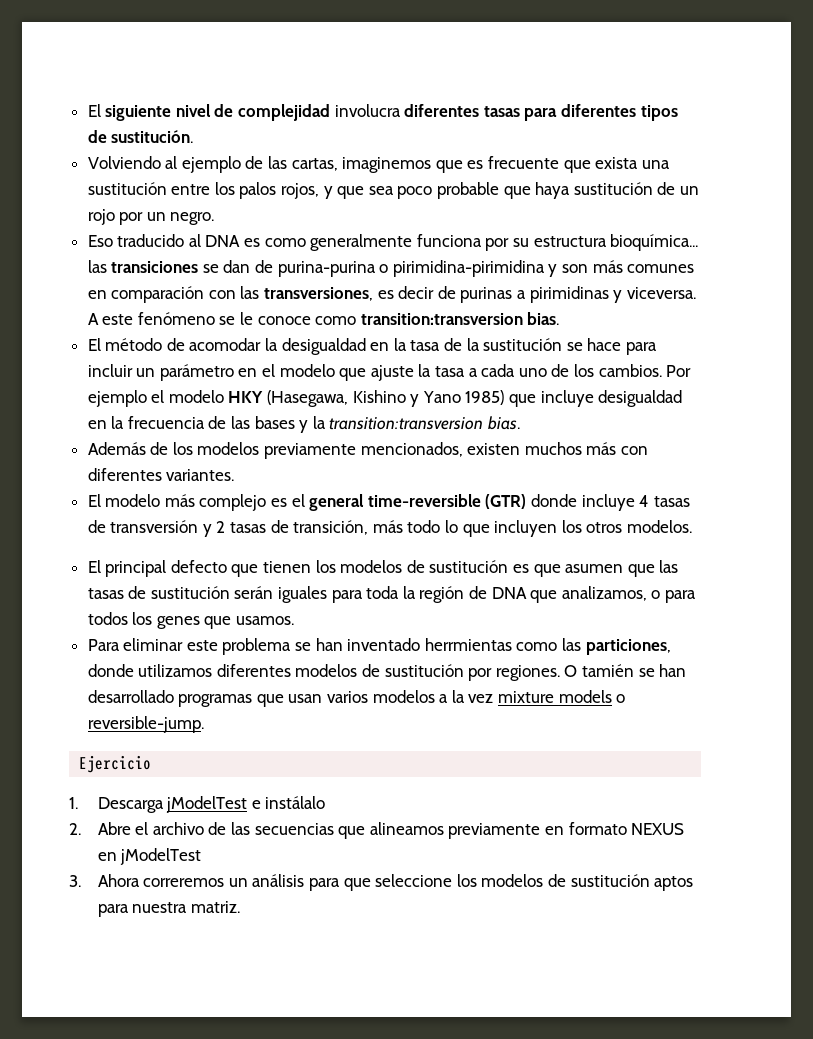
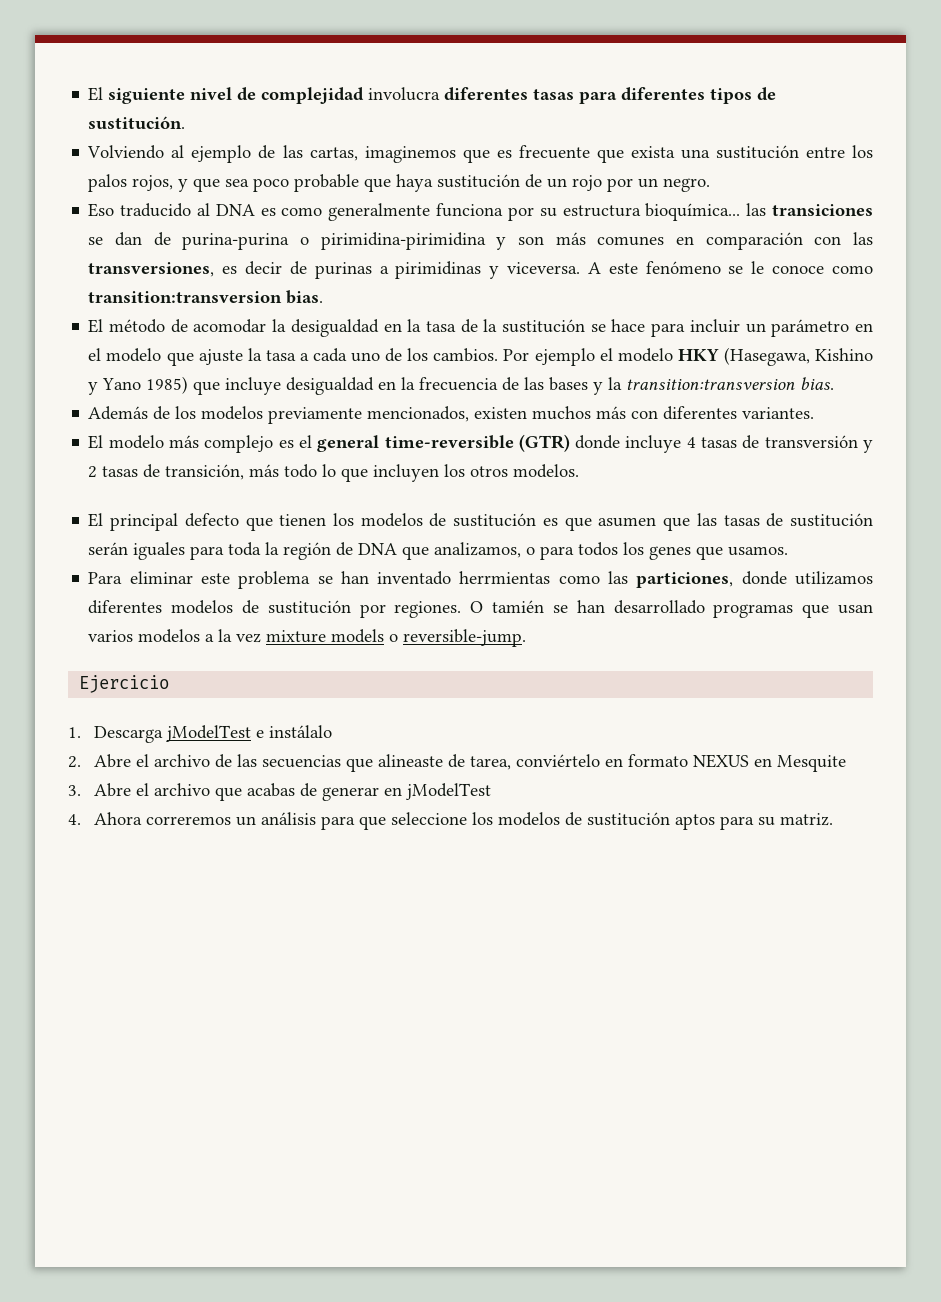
[369,822,685,839] alineamos previamente en formato NEXUS -> [377,754,846,772] [68,783,379,801] alineaste de tarea, conviértelo en formato NEXUS en Mesquite // 3. Abre el archivo que acabas de generar
[69,875,81,887] 3. -> [68,814,81,825] 4.
[132,902,188,913] nuestra -> [757,817,775,826] su

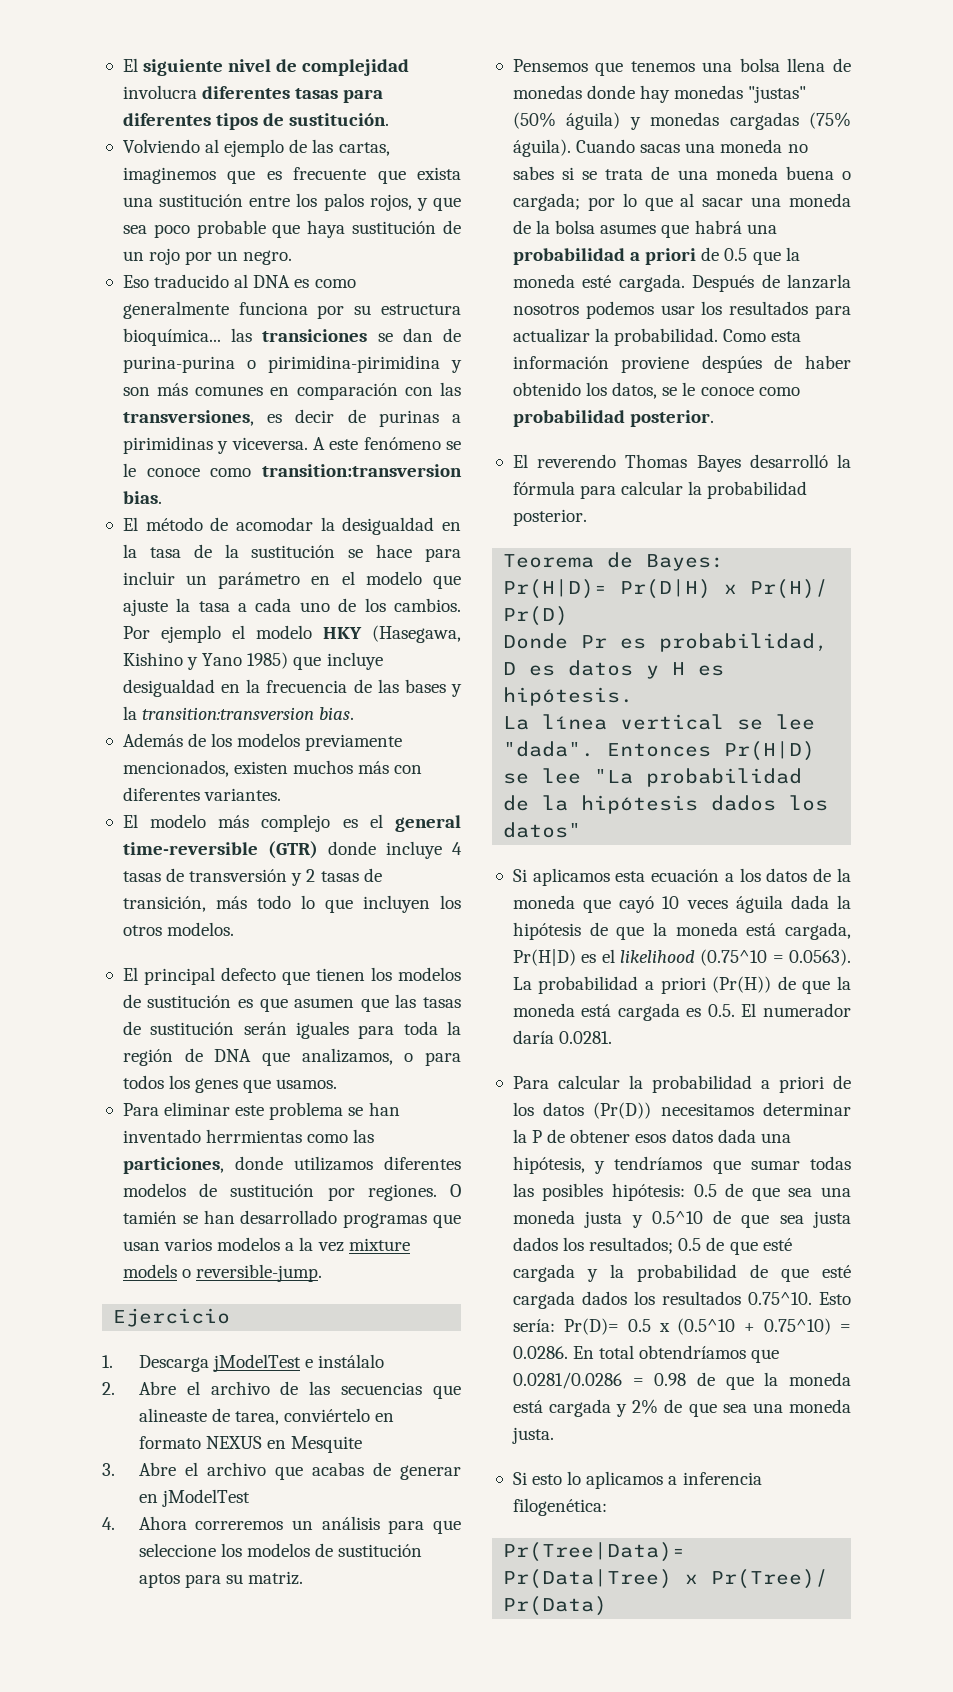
(833, 819) none -> [512,58,851,76] [512,85,807,103] [512,112,851,130] [512,139,808,157] [512,166,851,180] [512,193,851,211] [512,220,777,238] [512,247,800,265] [512,274,852,292] [512,301,851,319] [512,328,802,346] [512,355,852,373] [512,382,800,399] [512,410,715,427] [512,454,851,472] [512,481,808,499] [512,509,587,526] [503,552,725,571] [503,579,829,599] [503,606,569,626] [503,633,829,652] [503,660,725,679] [503,687,634,706] [503,714,816,730] [503,741,816,761] [503,768,803,787] [503,795,829,814] [503,822,582,838] [512,868,851,886] [512,895,851,913] [512,922,851,940] [512,949,852,966] [512,976,851,994] [512,1003,851,1021] [512,1030,613,1044] [512,1075,851,1093] [512,1102,851,1119] [512,1129,791,1143] [512,1156,851,1174] [512,1183,851,1201] [512,1210,851,1228] [512,1237,792,1255] [512,1264,851,1282] [512,1291,851,1309] [512,1318,851,1335] [512,1345,780,1363] [512,1372,851,1390] [512,1399,851,1417] [511,1427,554,1444] [512,1471,762,1489] [512,1498,607,1516] [503,1542,686,1562] [503,1569,829,1589] [503,1596,608,1616] // Pensemos que tenemos una bolsa llena de monedas donde hay monedas "justas" (50% águila) y monedas cargadas (75% águila). Cuando sacas una moneda no sabes si se trata de una moneda buena o cargada; por lo que al sacar una moneda de la bolsa asumes que habrá una probabilidad a priori de 0.5 que la moneda esté cargada. Después de lanzarla nosotros podemos usar los resultados para actualizar la probabilidad. Como esta información proviene despúes de haber obtenido los datos, se le conoce como probabilidad posterior. // El reverendo Thomas Bayes desarrolló la fórmula para calcular la probabilidad posterior. // Teorema de Bayes: Pr(H|D)= Pr(D|H) x Pr(H)/ Pr(D) // Donde Pr es probabilidad, D es datos y H es hipótesis. // La línea vertical se lee "dada". Entonces Pr(H|D) se lee "La probabilidad de la hipótesis dados los datos" // Si aplicamos esta ecuación a los datos de la moneda que cayó 10 veces águila dada la hipótesis de que la moneda está cargada, Pr(H|D) es el likelihood (0.75^10 = 0.0563). La probabilidad a priori (Pr(H)) de que la moneda está cargada es 0.5. El numerador daría 0.0281. // Para calcular la probabilidad a priori de los datos (Pr(D)) necesitamos determinar la P de obtener esos datos dada una hipótesis, y tendríamos que sumar todas las posibles hipótesis: 0.5 de que sea una moneda justa y 0.5^10 de que sea justa dados los resultados; 0.5 de que esté cargada y la probabilidad de que esté cargada dados los resultados 0.75^10. Esto sería: Pr(D)= 0.5 x (0.5^10 + 0.75^10) = 0.0286. En total obtendríamos que 0.0281/0.0286 = 0.98 de que la moneda está cargada y 2% de que sea una moneda justa. // Si esto lo aplicamos a inferencia filogenética: // Pr(Tree|Data)= Pr(Data|Tree) x Pr(Tree)/ Pr(Data)

